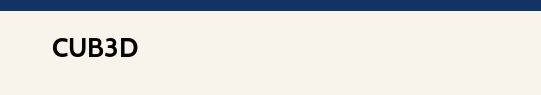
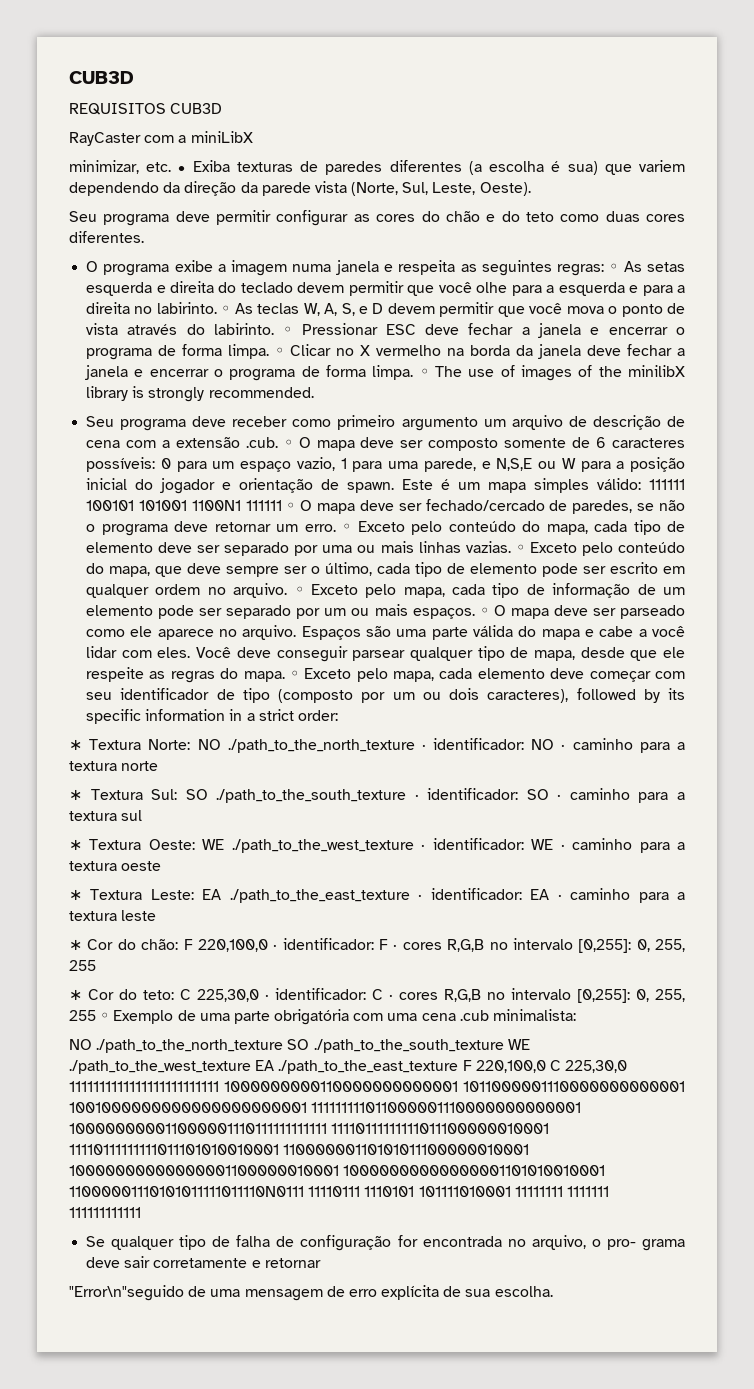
[52,38,138,57] CUB3D -> [69,71,134,84] [69,103,223,115] [69,131,253,146] [69,160,685,175] [69,181,531,196] [69,210,685,226] [69,231,144,243] [86,260,685,276] [86,281,686,296] [86,302,686,317] [86,323,686,338] [86,344,685,360] [85,365,685,381] [86,386,314,402] [86,415,685,431] [86,437,685,451] [86,457,685,472] [86,478,686,494] [86,499,686,514] [86,520,686,536] [86,541,686,556] [86,562,686,577] [86,583,686,598] [86,604,685,619] [86,625,686,640] [86,646,685,662] [86,667,686,683] [86,688,685,703] [86,709,338,724] [69,738,685,753] [69,761,159,771] [69,788,685,803] [69,810,143,821] [69,838,685,853] [69,861,162,871] [69,888,685,903] [69,910,157,921] [69,938,685,953] [69,960,96,971] [69,988,685,1003] [69,1009,577,1025] [69,1039,530,1053] [69,1060,628,1074] [69,1081,685,1092] [69,1102,582,1113] [69,1123,550,1134] [69,1144,530,1155] [69,1165,606,1176] [69,1186,609,1197] [69,1207,141,1218] [86,1235,685,1251] [86,1256,321,1268] [69,1285,553,1301] CUB3D // REQUISITOS CUB3D // RayCaster com a miniLibX // minimizar, etc. • Exiba texturas de paredes diferentes (a escolha é sua) que variem dependendo da direção da parede vista (Norte, Sul, Leste, Oeste). // Seu programa deve permitir configurar as cores do chão e do teto como duas cores diferentes. // O programa exibe a imagem numa janela e respeita as seguintes regras: ◦ As setas esquerda e direita do teclado devem permitir que você olhe para a esquerda e para a direita no labirinto. ◦ As teclas W, A, S, e D devem permitir que você mova o ponto de vista através do labirinto. ◦ Pressionar ESC deve fechar a janela e encerrar o programa de forma limpa. ◦ Clicar no X vermelho na borda da janela deve fechar a janela e encerrar o programa de forma limpa. ◦ The use of images of the minilibX library is strongly recommended. // Seu programa deve receber como primeiro argumento um arquivo de descrição de cena com a extensão .cub. ◦ O mapa deve ser composto somente de 6 caracteres possíveis: 0 para um espaço vazio, 1 para uma parede, e N,S,E ou W para a posição inicial do jogador e orientação de spawn. Este é um mapa simples válido: 111111 100101 101001 1100N1 111111 ◦ O mapa deve ser fechado/cercado de paredes, se não o programa deve retornar um erro. ◦ Exceto pelo conteúdo do mapa, cada tipo de elemento deve ser separado por uma ou mais linhas vazias. ◦ Exceto pelo conteúdo do mapa, que deve sempre ser o último, cada tipo de elemento pode ser escrito em qualquer ordem no arquivo. ◦ Exceto pelo mapa, cada tipo de informação de um elemento pode ser separado por um ou mais espaços. ◦ O mapa deve ser parseado como ele aparece no arquivo. Espaços são uma parte válida do mapa e cabe a você lidar com eles. Você deve conseguir parsear qualquer tipo de mapa, desde que ele respeite as regras do mapa. ◦ Exceto pelo mapa, cada elemento deve começar com seu identificador de tipo (composto por um ou dois caracteres), followed by its specific information in a strict order: // ∗ Textura Norte: NO ./path_to_the_north_texture · identificador: NO · caminho para a textura norte // ∗ Textura Sul: SO ./path_to_the_south_texture · identificador: SO · caminho para a textura sul // ∗ Textura Oeste: WE ./path_to_the_west_texture · identificador: WE · caminho para a textura oeste // ∗ Textura Leste: EA ./path_to_the_east_texture · identificador: EA · caminho para a textura leste // ∗ Cor do chão: F 220,100,0 · identificador: F · cores R,G,B no intervalo [0,255]: 0, 255, 255 // ∗ Cor do teto: C 225,30,0 · identificador: C · cores R,G,B no intervalo [0,255]: 0, 255, 255 ◦ Exemplo de uma parte obrigatória com uma cena .cub minimalista: // NO ./path_to_the_north_texture SO ./path_to_the_south_texture WE ./path_to_the_west_texture EA ./path_to_the_east_texture F 220,100,0 C 225,30,0 1111111111111111111111111 1000000000110000000000001 1011000001110000000000001 1001000000000000000000001 111111111011000001110000000000001 100000000011000001110111111111111 11110111111111011100000010001 11110111111111011101010010001 11000000110101011100000010001 10000000000000001100000010001 10000000000000001101010010001 11000001110101011111011110N0111 11110111 1110101 101111010001 11111111 1111111 111111111111 // Se qualquer tipo de falha de configuração for encontrada no arquivo, o pro- grama deve sair corretamente e retornar // "Error\n"seguido de uma mensagem de erro explícita de sua escolha.

